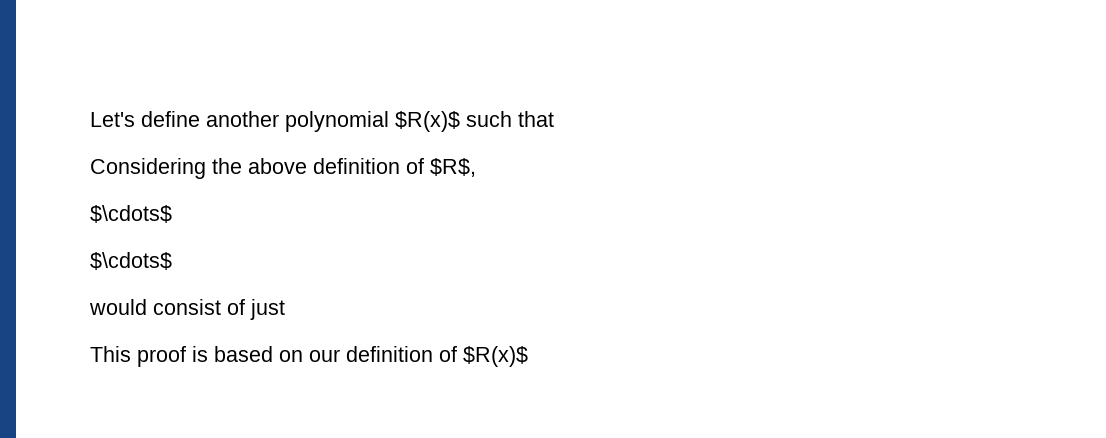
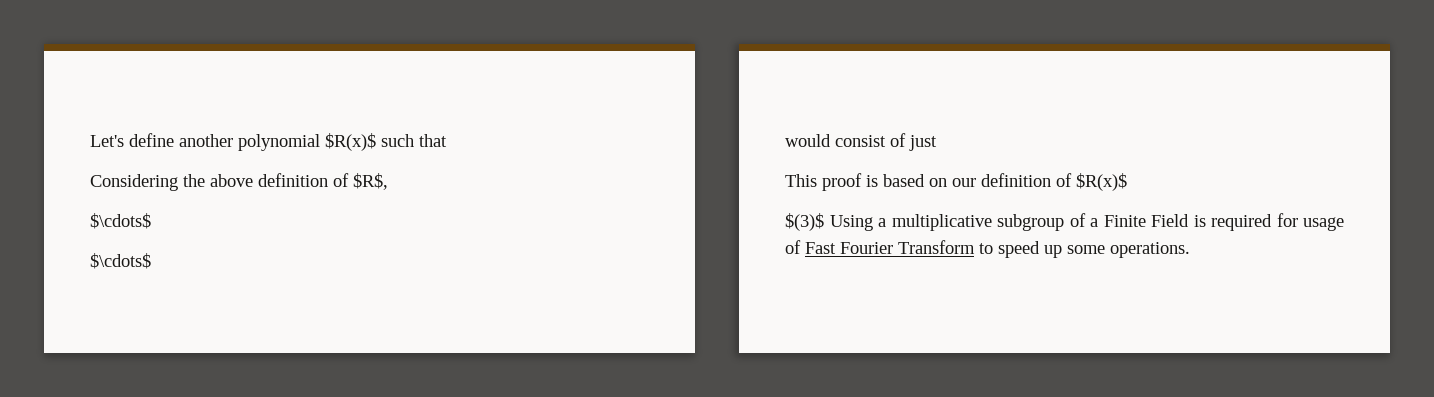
(528, 356) none -> [785,213,1344,231] [785,240,1190,258] // $(3)$ Using a multiplicative subgroup of a Finite Field is required for usage of Fast Fourier Transform to speed up some operations.

